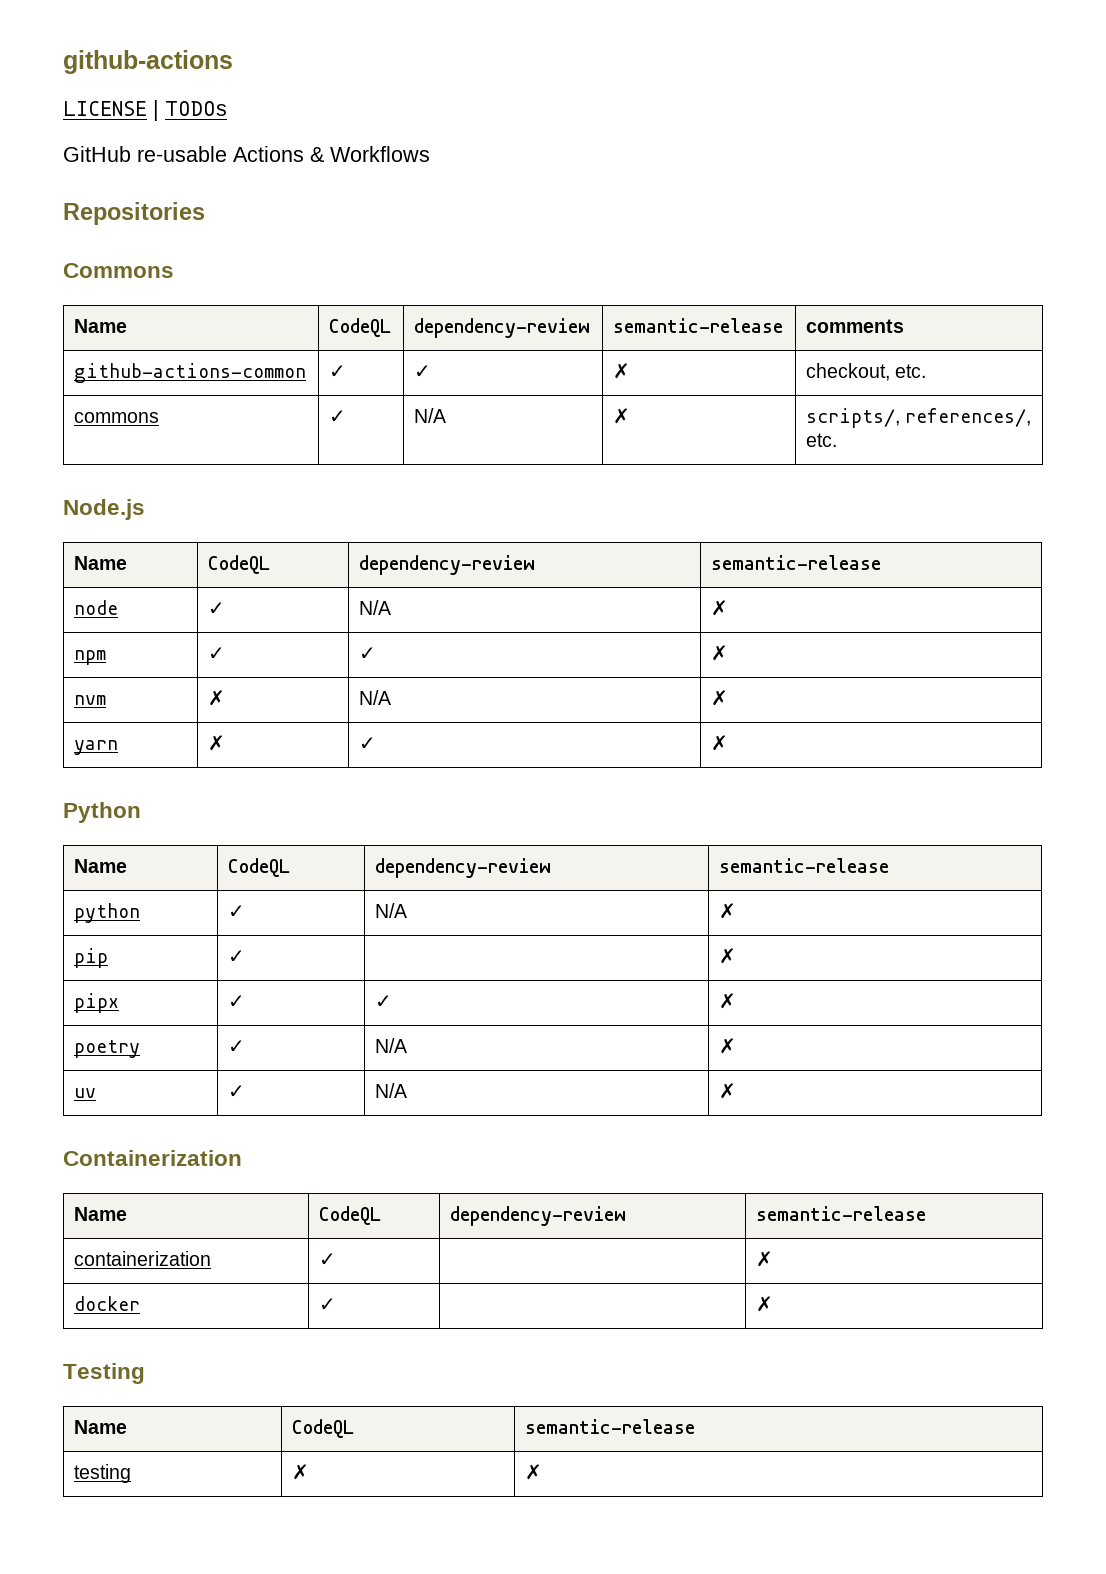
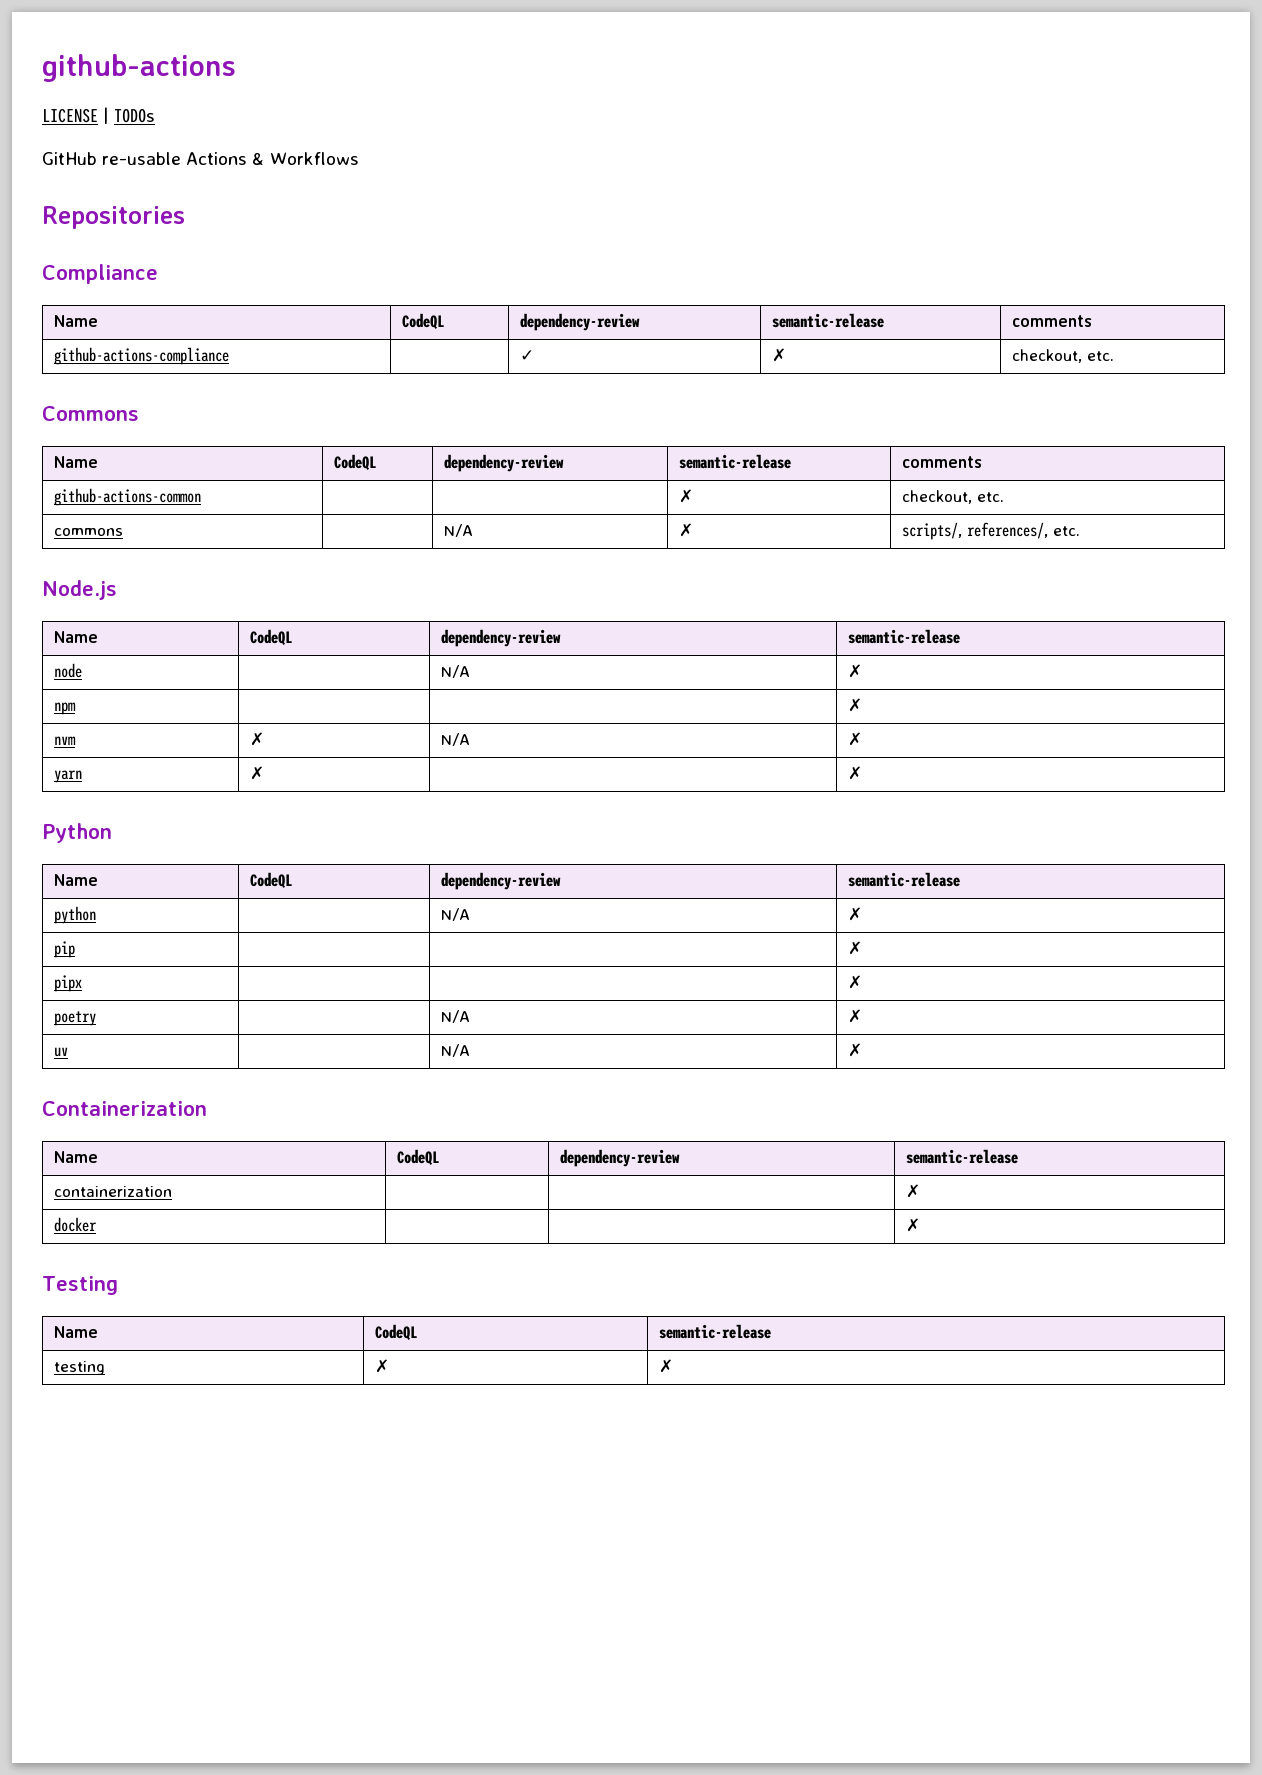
(205, 213) none -> [42,264,158,284] [54,315,99,327] [402,313,445,329] [520,313,641,331] [772,313,885,328] [1012,315,1093,327] [54,347,230,365] [520,350,535,361] [772,348,787,362] [1012,349,1115,363] // Compliance // Name | CodeQL | dependency-review | semantic-release | comments // github-actions-compliance | | ✓ | ✗ | checkout, etc.
[329,365,347,378] [414,365,432,378] ✓ | ✓ -> (202, 497) |
[329,410,347,423] ✓ -> (124, 532) none
[208,602,226,615] ✓ -> (83, 670) none
[208,647,226,660] [359,647,377,660] ✓ | ✓ -> (77, 708) |
[359,737,377,750] ✓ -> (265, 773) none
[228,905,246,918] ✓ -> (97, 915) none
[228,950,246,963] ✓ -> (76, 949) none
[228,995,246,1008] [375,995,393,1008] ✓ | ✓ -> (83, 983) |
[228,1040,246,1053] ✓ -> (97, 1018) none
[228,1085,246,1098] ✓ -> (69, 1052) none
[319,1253,337,1266] ✓ -> (173, 1191) none
[319,1298,337,1311] ✓ -> (98, 1224) none

